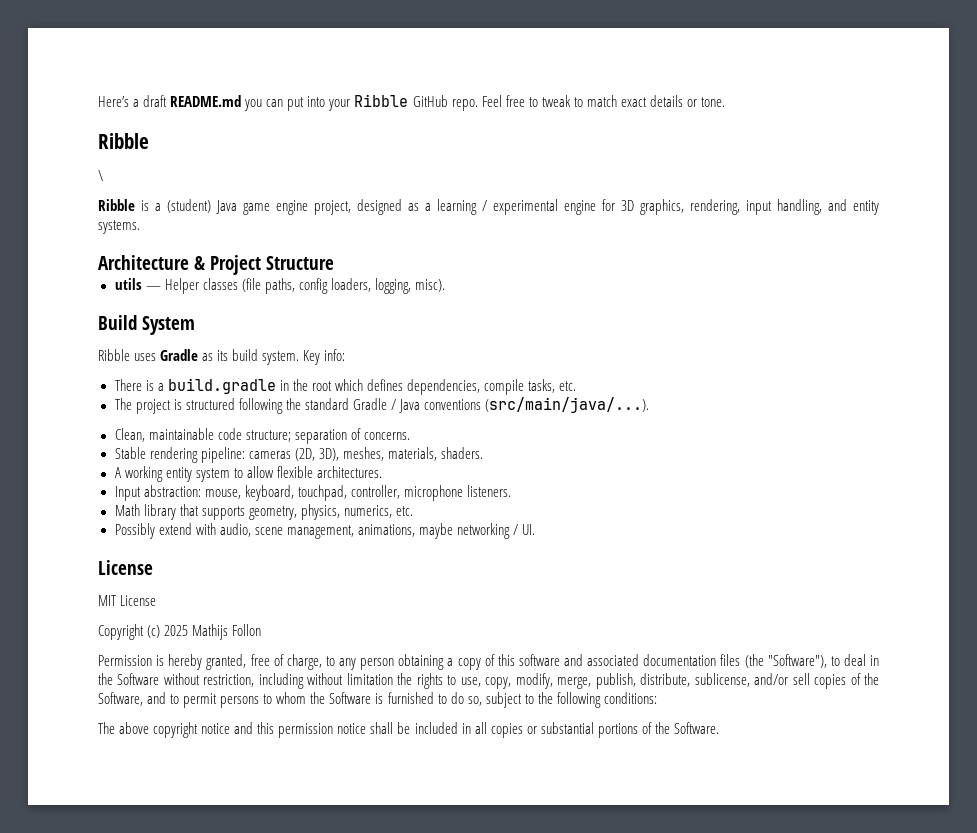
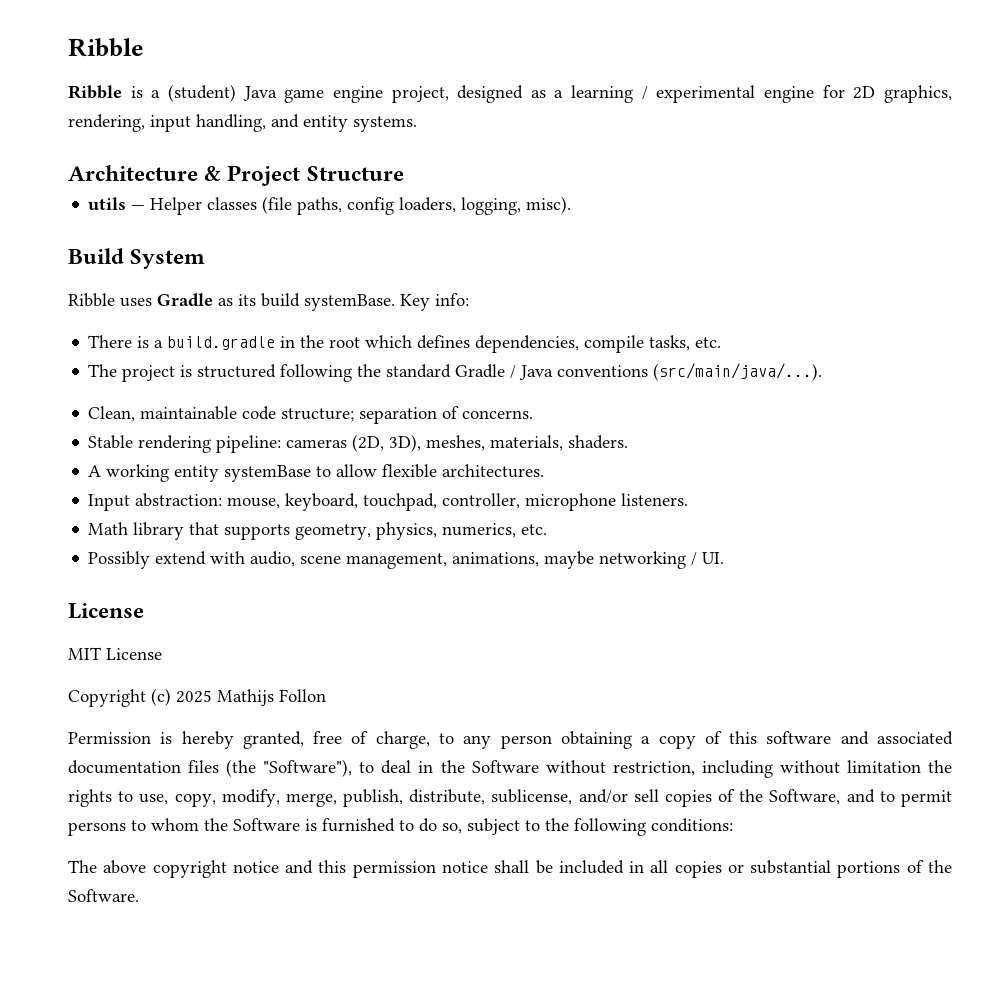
[98,94,726,111] [98,133,149,149] [98,170,103,181] Here’s a draft README.md you can put into your Ribble GitHub repo. Feel free to tweak to match exact details or tone. // Ribble // \ -> [68,38,144,57] Ribble
[621,200,634,211] 3D -> [853,86,876,99] 2D
[262,351,300,365] system. -> [304,294,395,311] systemBase.
[195,468,230,482] system -> [224,465,312,482] systemBase

